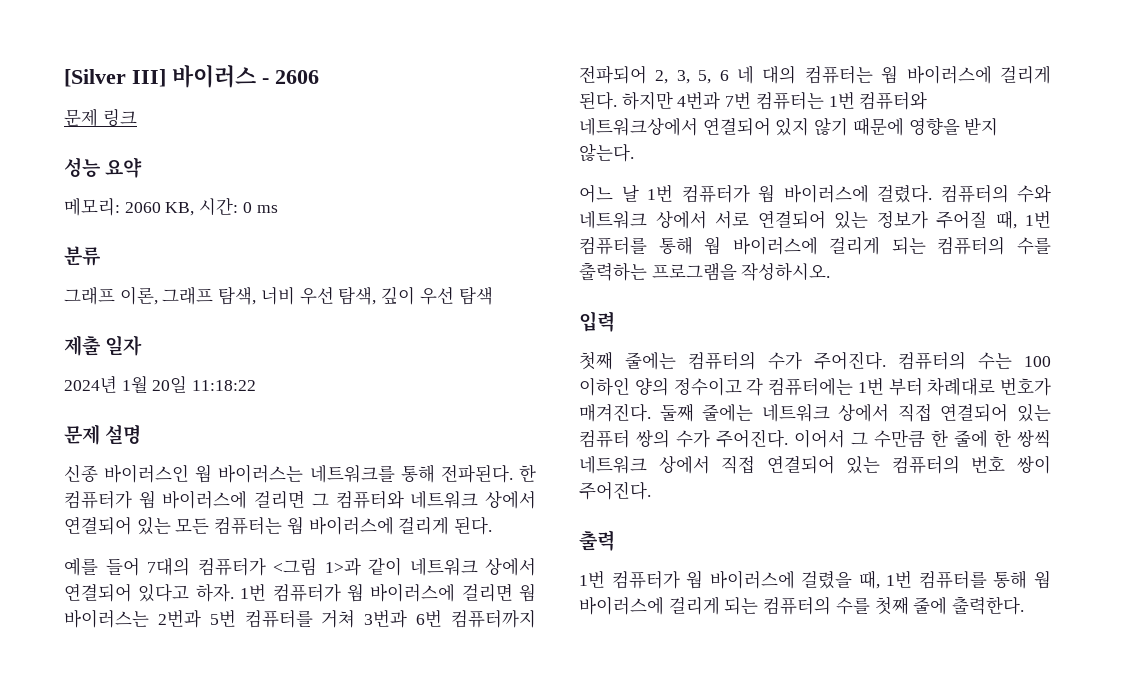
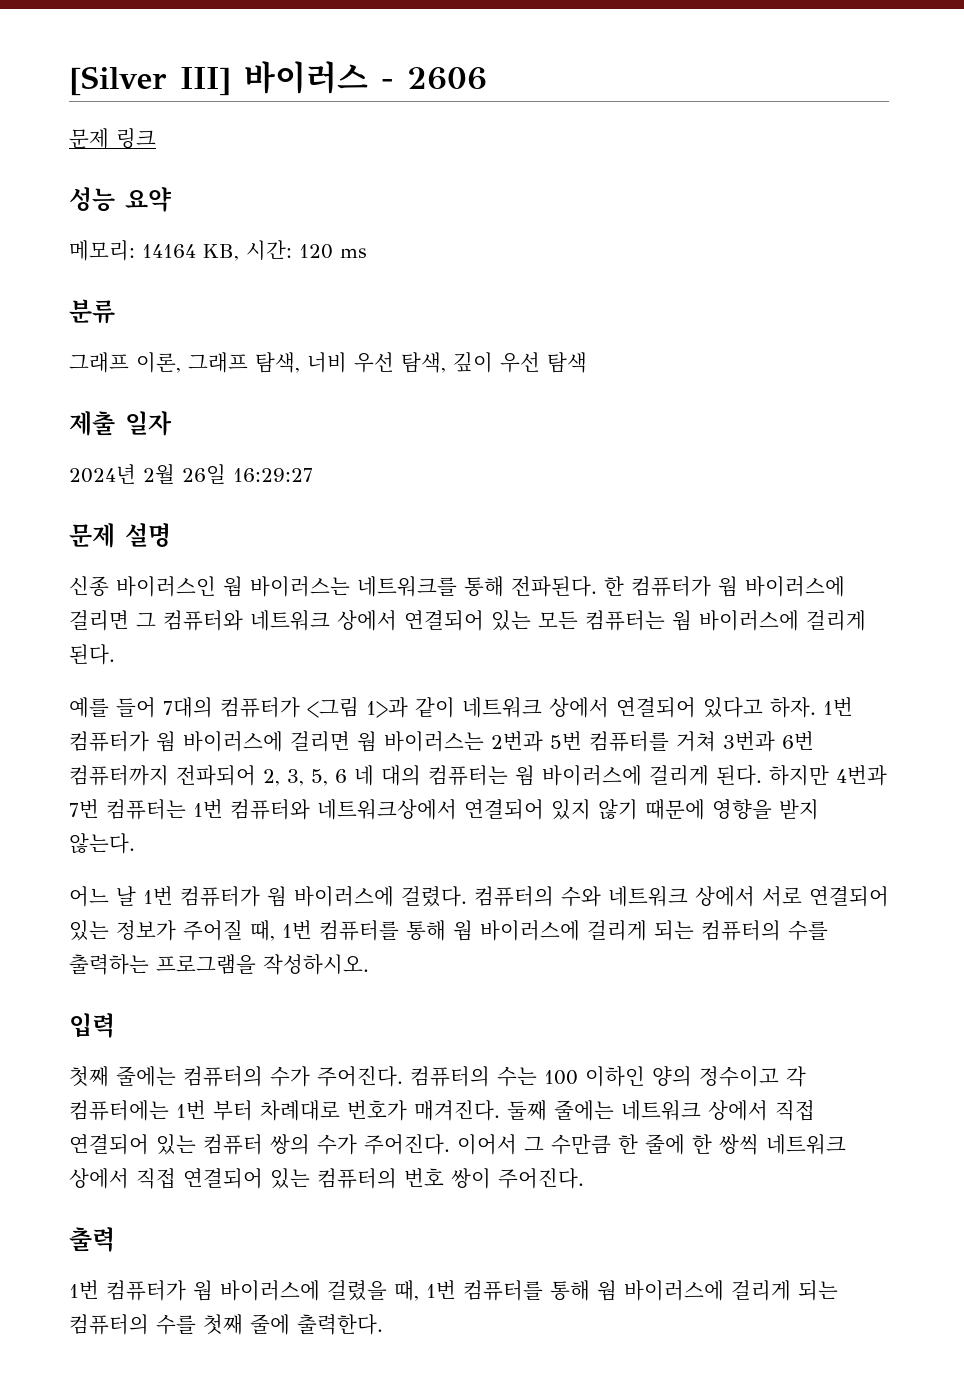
[124,202,161,213] 2060 -> [142,244,196,258] 14164
[242,202,252,213] 0 -> [299,244,333,259] 120
[121,376,257,393] 1월 20일 11:18:22 -> [143,463,313,484] 2월 26일 16:29:27

